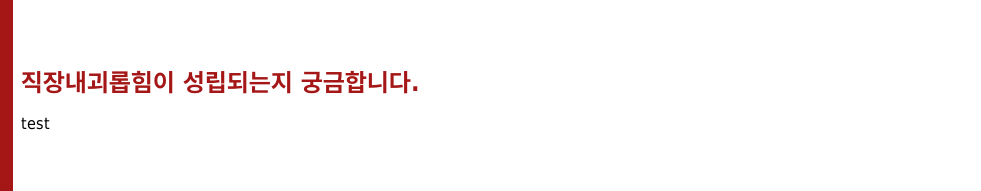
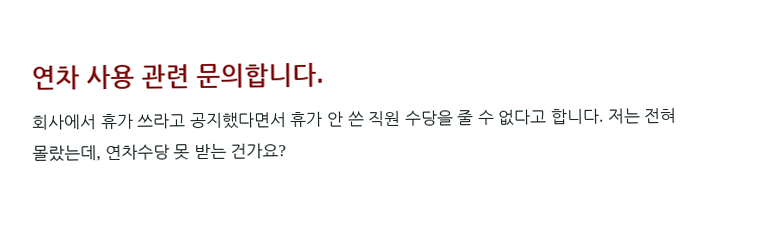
[21,70,420,94] [21,117,50,130] 직장내괴롭힘이 성립되는지 궁금합니다. // test -> [31,62,324,90] [31,107,678,130] [32,143,288,162] 연차 사용 관련 문의합니다. // 회사에서 휴가 쓰라고 공지했다면서 휴가 안 쓴 직원 수당을 줄 수 없다고 합니다. 저는 전혀 몰랐는데, 연차수당 못 받는 건가요?

